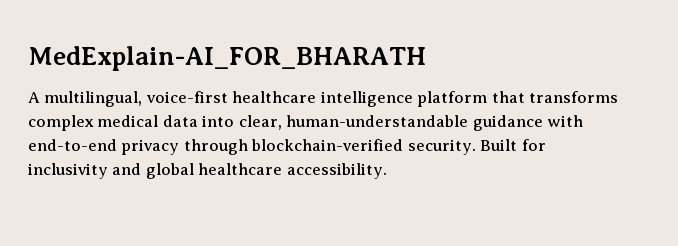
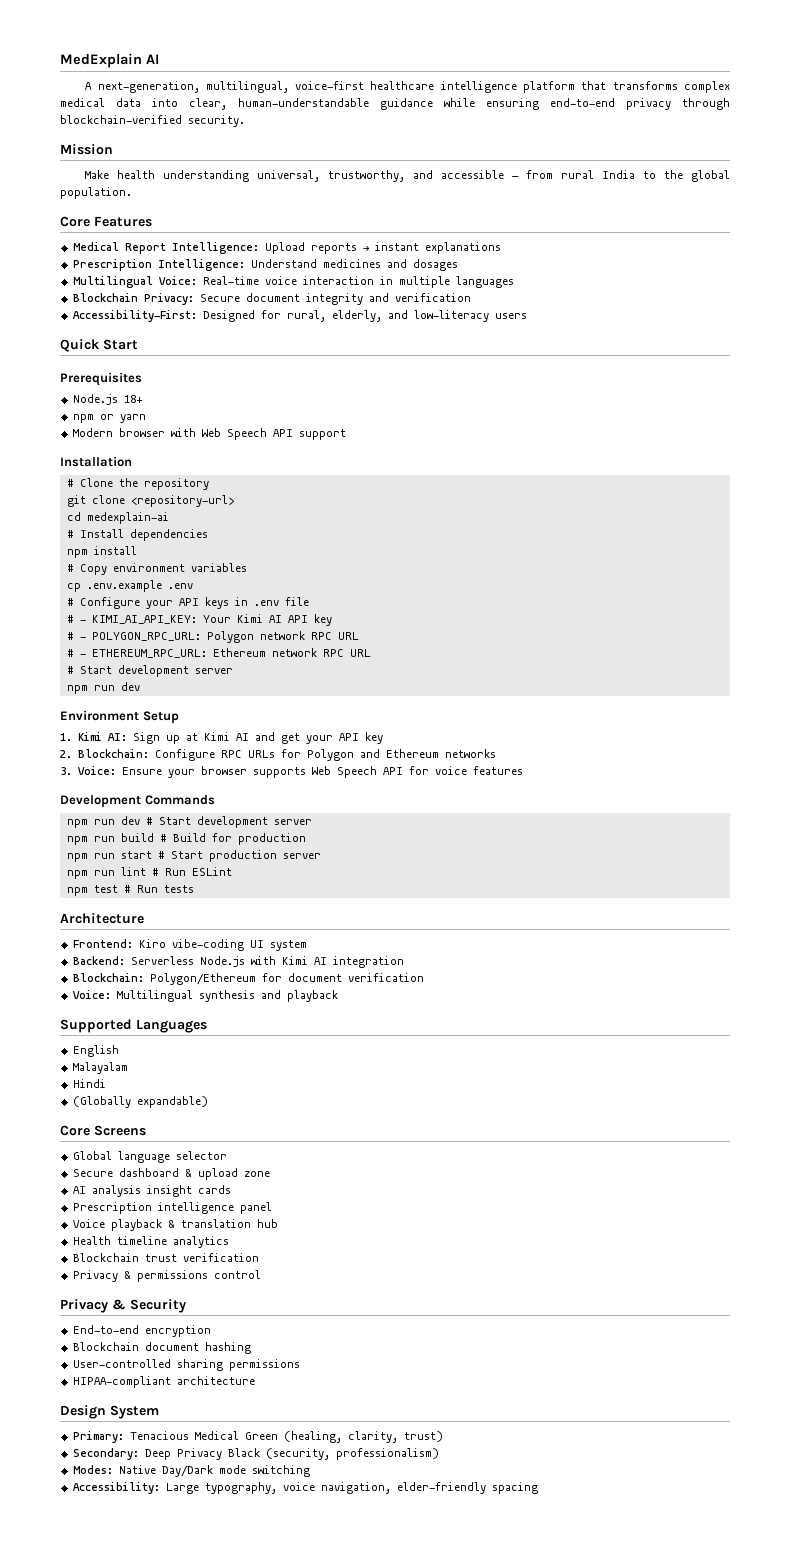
[28,46,426,71] MedExplain-AI_FOR_BHARATH -> [60,53,159,68] MedExplain AI
(40, 97) none -> [97,81,200,93] next-generation,
[547,115,584,127] with -> [444,98,539,110] while ensuring
[480,139,546,151] [28,163,387,179] Built for inclusivity and global healthcare accessibility. -> [60,144,113,155] [85,170,730,182] [60,187,132,199] [60,216,152,227] [72,242,501,254] [72,259,458,271] [72,276,514,288] [72,293,471,305] [72,310,527,322] [60,339,138,352] [60,372,142,386] [72,394,143,405] [72,414,146,423] [72,428,346,440] [60,456,132,467] [66,478,209,490] [66,495,234,507] [66,512,169,524] [66,529,208,541] [66,546,137,558] [66,563,247,575] [66,580,193,592] [66,597,309,609] [66,614,332,626] [66,631,359,643] [66,648,371,658] [66,665,233,677] [66,682,140,694] [60,710,179,724] [60,732,383,744] [60,749,496,761] [60,766,523,778] [60,795,215,808] [66,816,312,828] [66,833,306,845] [66,850,321,862] [66,867,232,879] [66,885,194,896] [60,913,144,924] [72,939,307,951] [72,956,404,968] [72,973,424,985] [72,990,338,1002] [60,1019,207,1033] [72,1045,119,1057] [72,1062,128,1074] [72,1079,106,1088] [72,1096,208,1108] [60,1125,146,1136] [72,1151,227,1163] [72,1168,270,1180] [72,1185,231,1197] [72,1202,272,1214] [72,1219,278,1231] [72,1236,229,1248] [72,1253,259,1262] [72,1270,261,1282] [60,1299,186,1313] [72,1325,211,1337] [72,1342,251,1354] [72,1359,300,1371] [72,1376,255,1388] [60,1405,159,1419] [72,1431,443,1443] [72,1448,439,1460] [72,1465,310,1477] [72,1482,538,1494] // Mission // Make health understanding universal, trustworthy, and accessible — from rural India to the global population. // Core Features // Medical Report Intelligence: Upload reports → instant explanations // Prescription Intelligence: Understand medicines and dosages // Multilingual Voice: Real-time voice interaction in multiple languages // Blockchain Privacy: Secure document integrity and verification // Accessibility-First: Designed for rural, elderly, and low-literacy users // Quick Start // Prerequisites // Node.js 18+ // npm or yarn // Modern browser with Web Speech API support // Installation // # Clone the repository // git clone <repository-url> // cd medexplain-ai // # Install dependencies // npm install // # Copy environment variables // cp .env.example .env // # Configure your API keys in .env file // # - KIMI_AI_API_KEY: Your Kimi AI API key // # - POLYGON_RPC_URL: Polygon network RPC URL // # - ETHEREUM_RPC_URL: Ethereum network RPC URL // # Start development server // npm run dev // Environment Setup // 1. Kimi AI: Sign up at Kimi AI and get your API key // 2. Blockchain: Configure RPC URLs for Polygon and Ethereum networks // 3. Voice: Ensure your browser supports Web Speech API for voice features // Development Commands // npm run dev # Start development server // npm run build # Build for production // npm run start # Start production server // npm run lint # Run ESLint // npm test # Run tests // Architecture // Frontend: Kiro vibe-coding UI system // Backend: Serverless Node.js with Kimi AI integration // Blockchain: Polygon/Ethereum for document verification // Voice: Multilingual synthesis and playback // Supported Languages // English // Malayalam // Hindi // (Globally expandable) // Core Screens // Global language selector // Secure dashboard & upload zone // AI analysis insight cards // Prescription intelligence panel // Voice playback & translation hub // Health timeline analytics // Blockchain trust verification // Privacy & permissions control // Privacy & Security // End-to-end encryption // Blockchain document hashing // User-controlled sharing permissions // HIPAA-compliant architecture // Design System // Primary: Tenacious Medical Green (healing, clarity, trust) // Secondary: Deep Privacy Black (security, professionalism) // Modes: Native Day/Dark mode switching // Accessibility: Large typography, voice navigation, elder-friendly spacing

